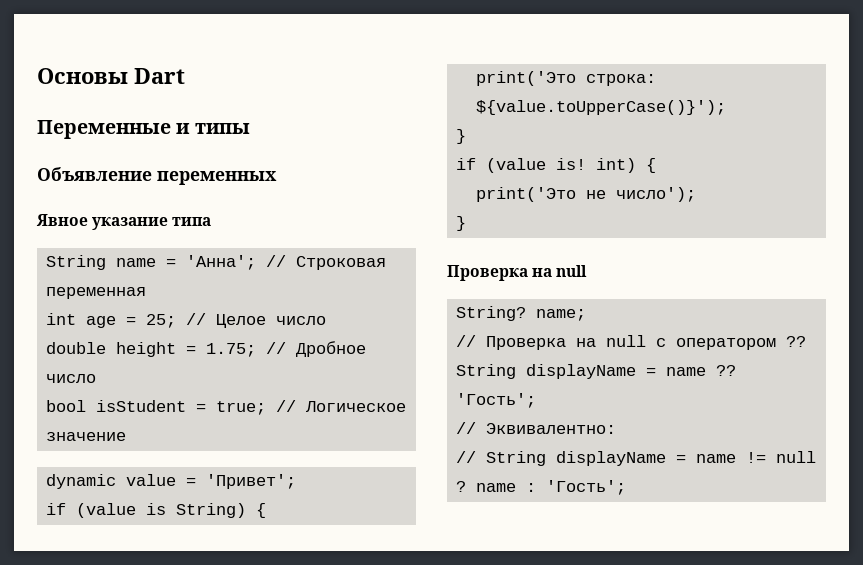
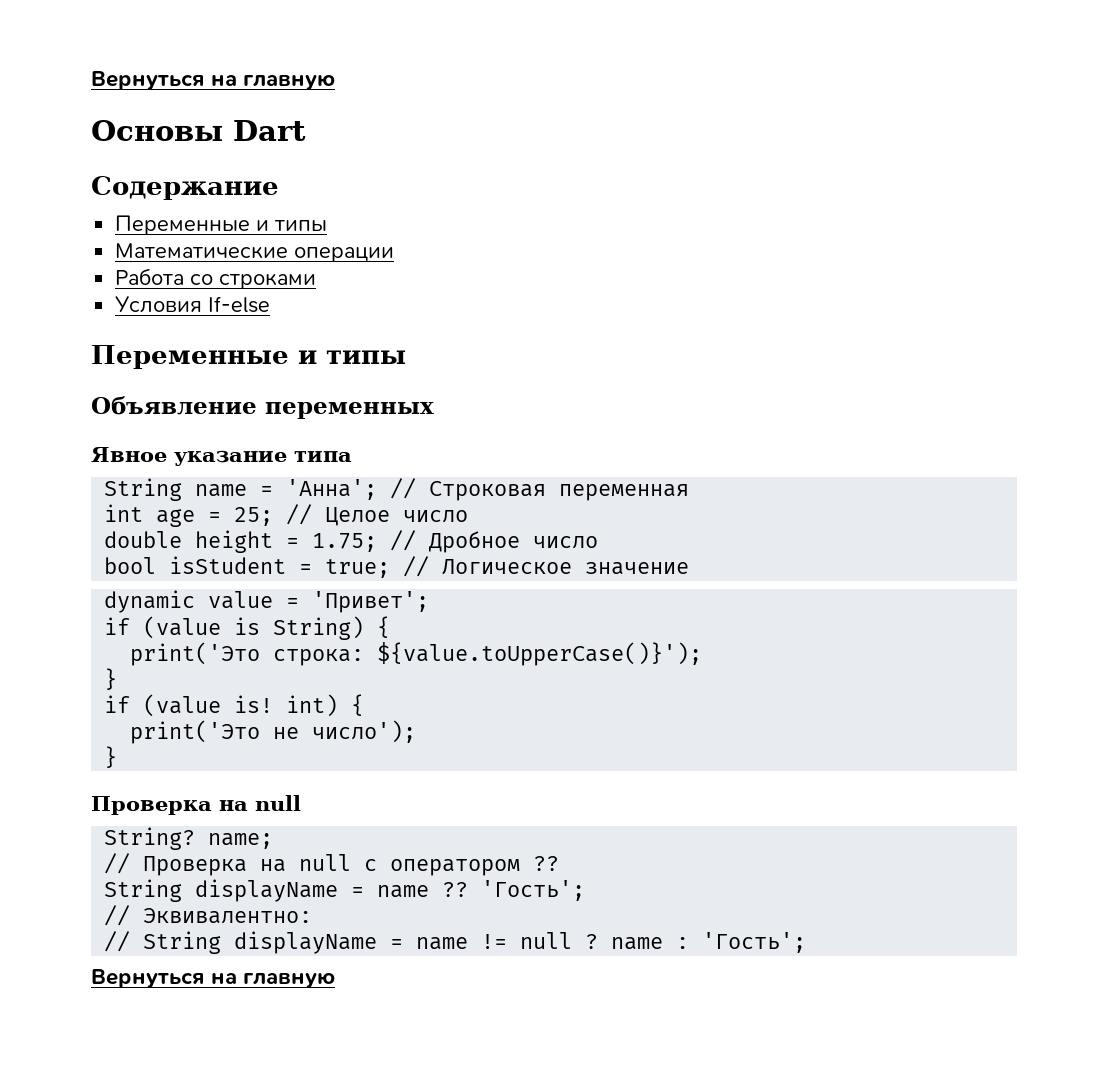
(37, 76) none -> [91,71,335,90] Вернуться на главную //
(185, 76) none -> [91,176,279,200] [115,215,328,235] [115,243,395,262] [115,268,317,289] [115,296,271,313] // Содержание // Переменные и типы // Математические операции // Работа со строками // Условия If-else
(627, 487) none -> [91,969,335,988] // Вернуться на главную

